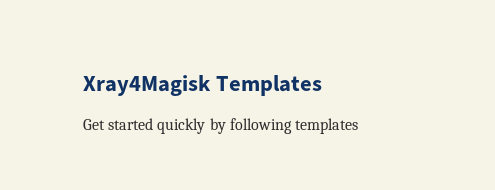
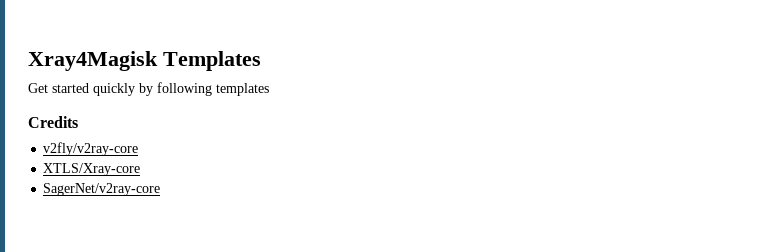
(358, 126) none -> [28,116,78,128] [43,142,139,156] [43,163,141,176] [43,183,161,196] // Credits // v2fly/v2ray-core // XTLS/Xray-core // SagerNet/v2ray-core

